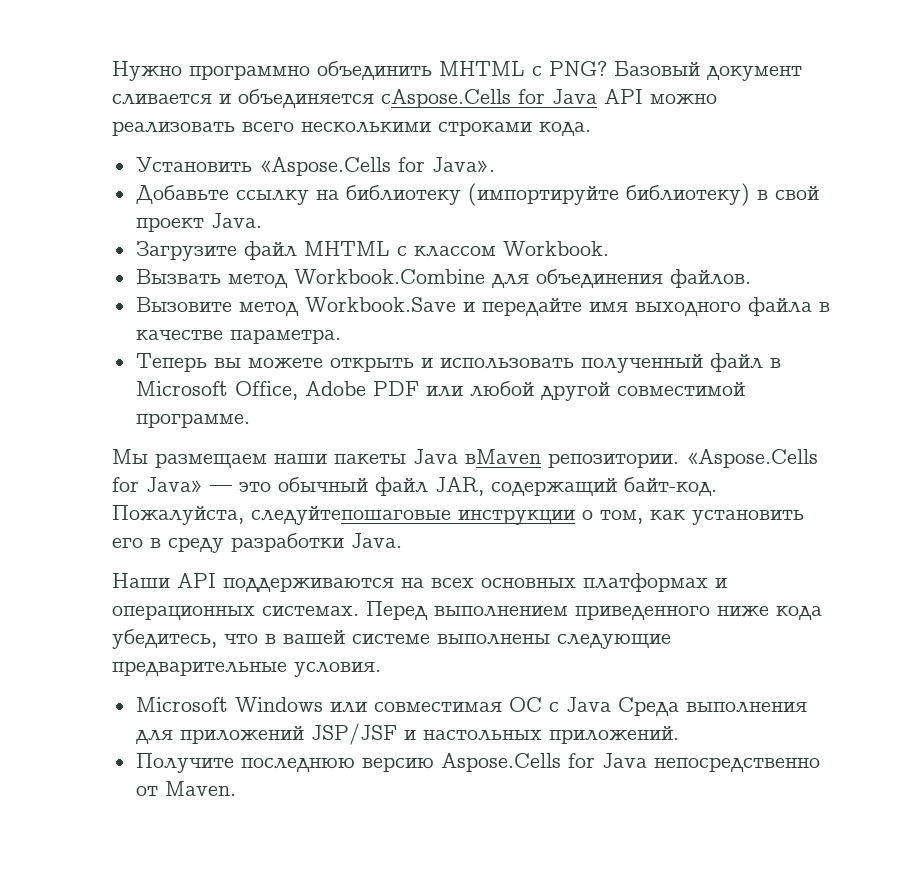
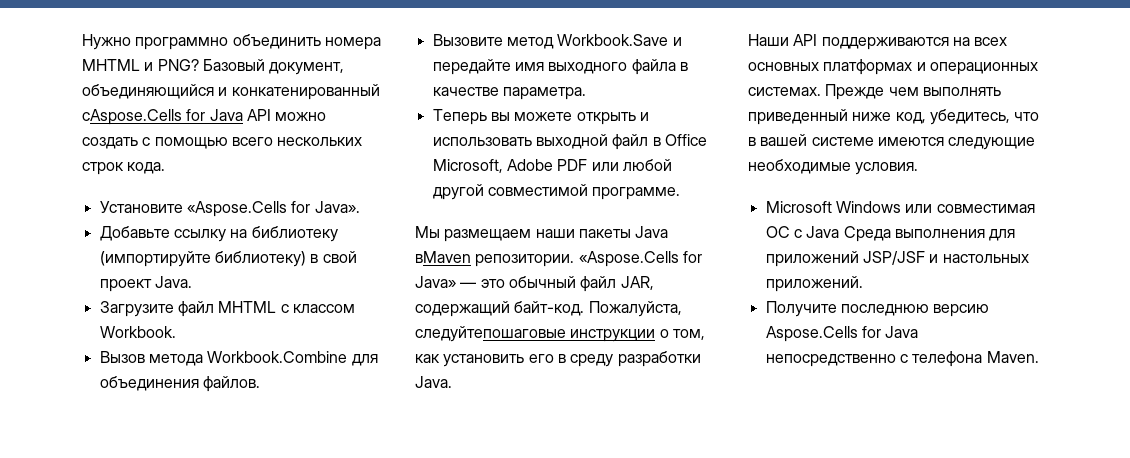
[439,61,802,81] [112,89,374,108] MHTML с PNG? Базовый документ сливается и объединяется -> [324,37,381,50] [82,59,345,75] [82,84,380,100] номера MHTML и PNG? Базовый документ, объединяющийся и конкатенированный
[112,121,532,136] реализовать всего несколькими строками -> [82,137,363,149] [82,162,124,175] создать с помощью всего нескольких строк
[135,157,252,172] Установить -> [99,201,183,213] Установите
[135,269,288,288] Вызвать метод -> [99,351,203,366] Вызов метода
[580,354,703,373] полученный -> [535,134,608,149] выходной
[135,381,298,400] Microsoft Office, -> [664,134,707,146] [432,159,503,173] Office Microsoft,
[366,601,822,620] Перед выполнением приведенного ниже кода -> [825,84,1001,100] [748,109,926,125] Прежде чем выполнять приведенный ниже код,
[437,634,671,649] [112,661,287,676] выполнены следующие предварительные -> [877,137,1036,150] [748,159,851,174] имеются следующие необходимые
[135,786,158,796] от -> [899,351,983,367] с телефона

